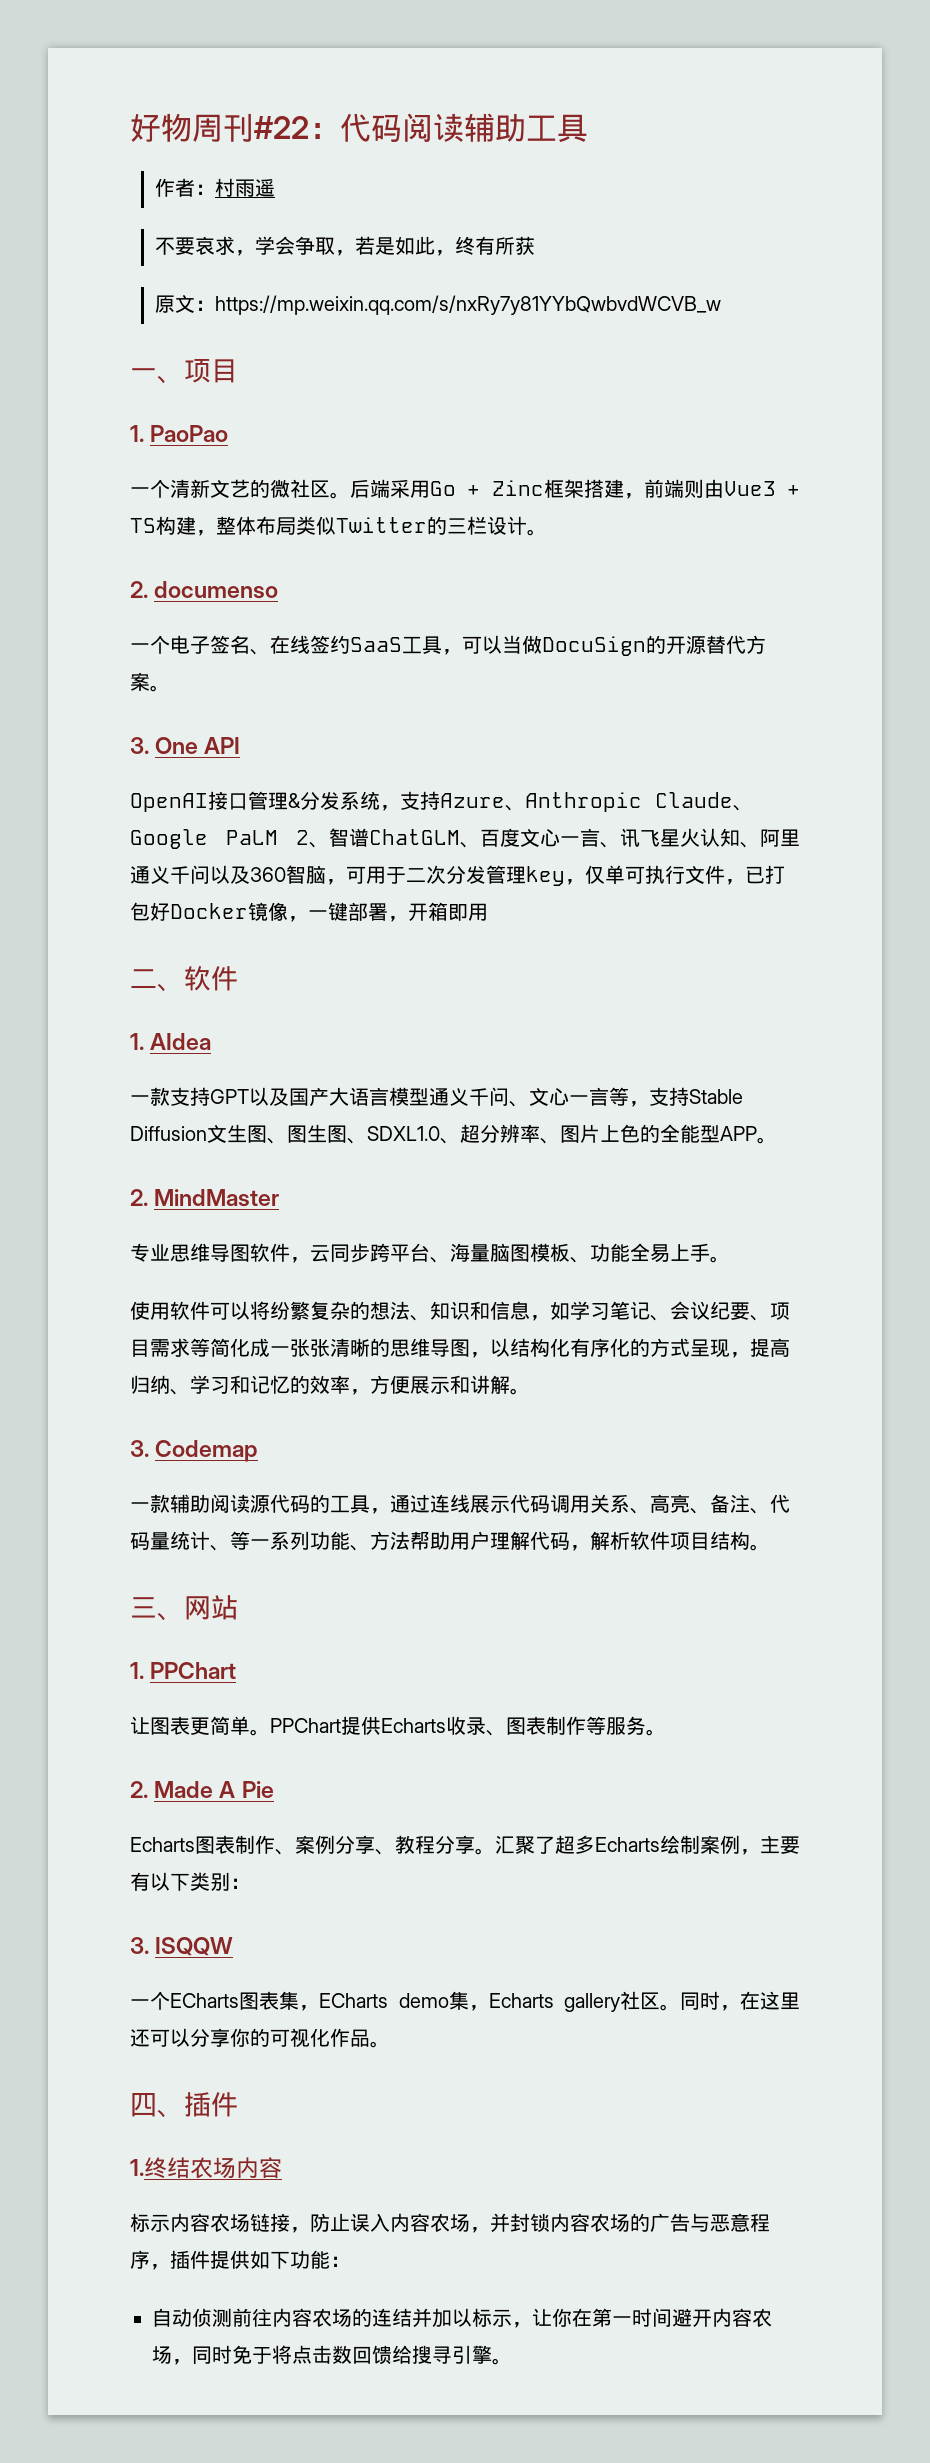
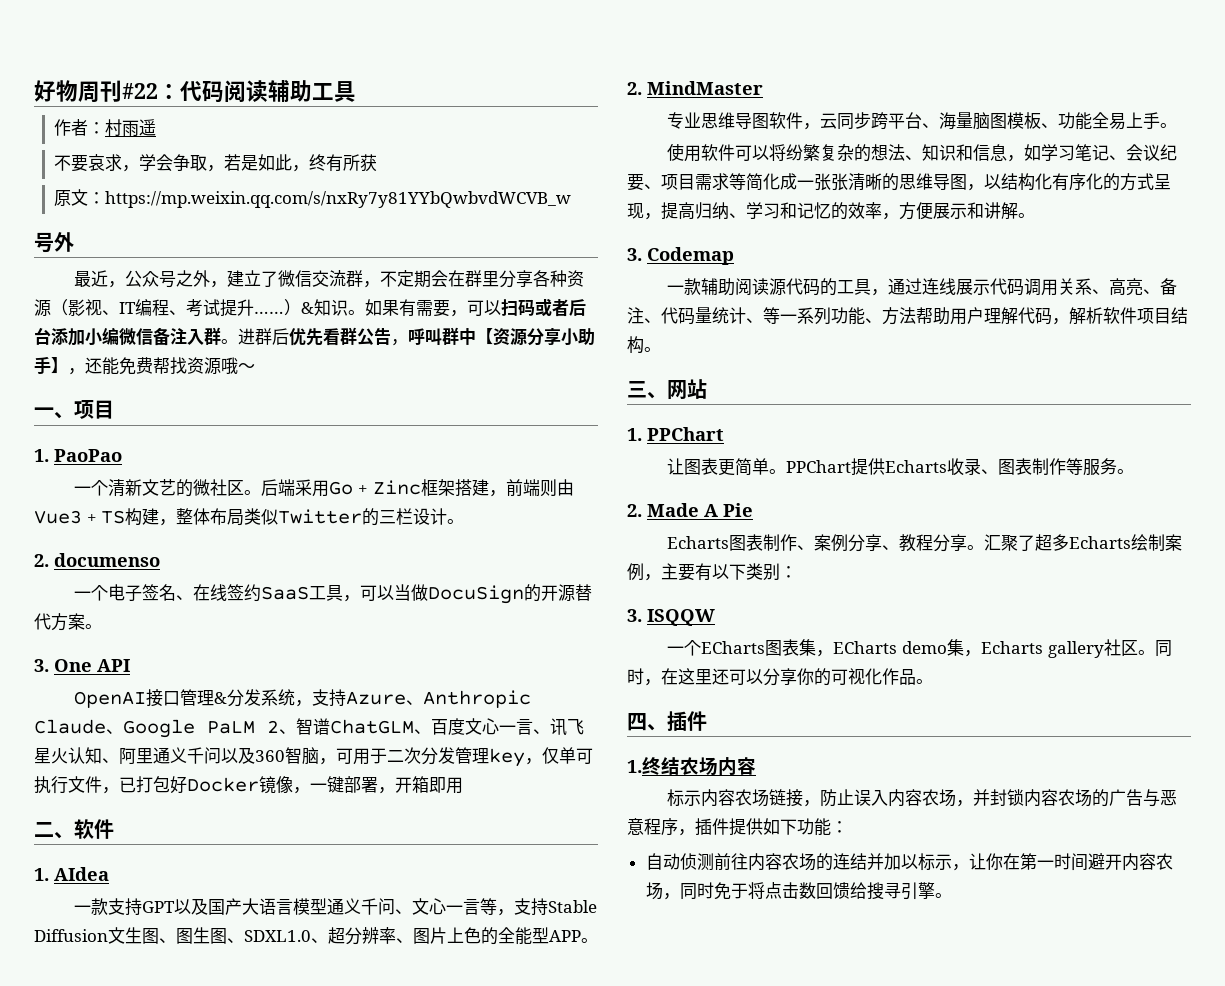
(722, 305) none -> [34,232,74,253] [74,270,585,288] [34,298,586,317] [34,327,595,346] [34,356,255,375] // 号外 // 最近，公众号之外，建立了微信交流群，不定期会在群里分享各种资源（影视、IT编程、考试提升……）&知识。如果有需要，可以扫码或者后台添加小编微信备注入群。进群后优先看群公告，呼叫群中【资源分享小助手】，还能免费帮找资源哦～

